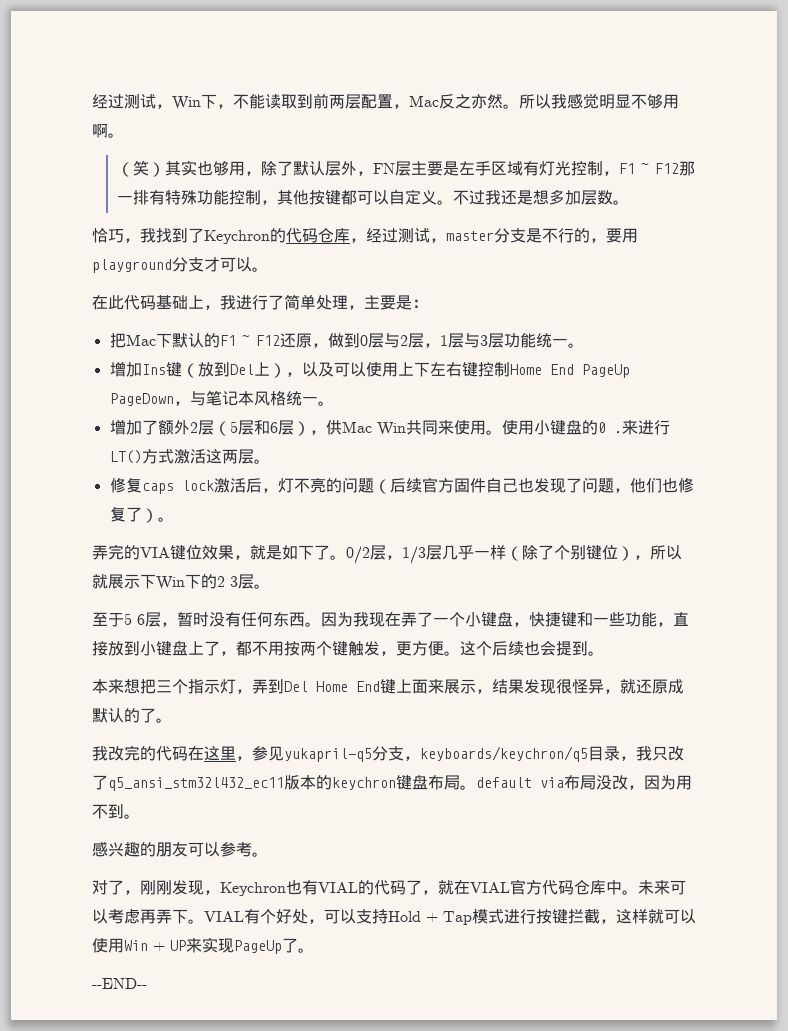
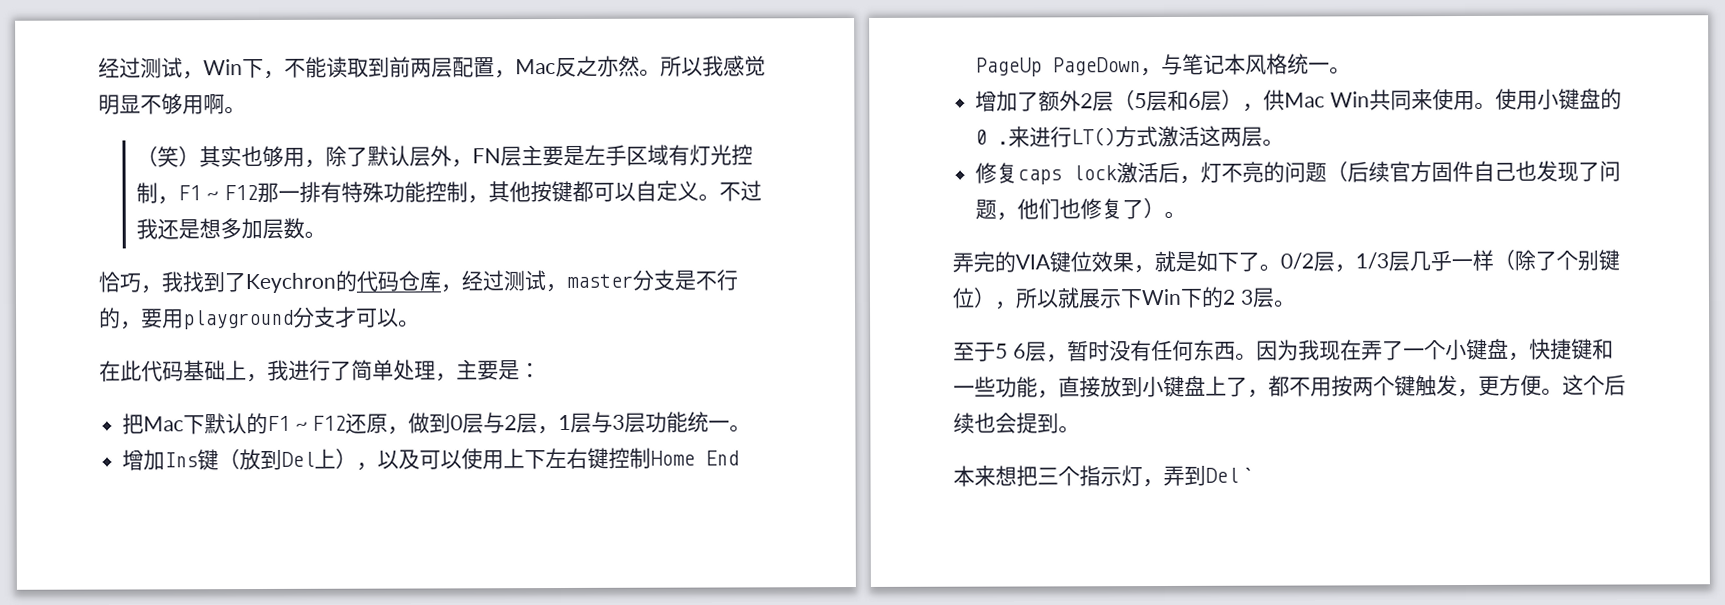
[316,679,684,694] [92,708,172,723] [92,745,684,762] [92,774,692,791] [92,804,140,819] [92,841,268,857] [92,879,686,896] [92,908,696,925] [92,937,314,954] [92,978,147,989] Home End键上面来展示，结果发现很怪异，就还原成默认的了。 // 我改完的代码在这里，参见yukapril-q5分支，keyboards/keychron/q5目录，我只改了q5_ansi_stm32l432_ec11版本的keychron键盘布局。default via布局没改，因为用不到。 // 感兴趣的朋友可以参考。 // 对了，刚刚发现，Keychron也有VIAL的代码了，就在VIAL官方代码仓库中。未来可以考虑再弄下。VIAL有个好处，可以支持Hold + Tap模式进行按键拦截，这样就可以使用Win + UP来实现PageUp了。 // --END-- -> [1243,467,1253,483] `

